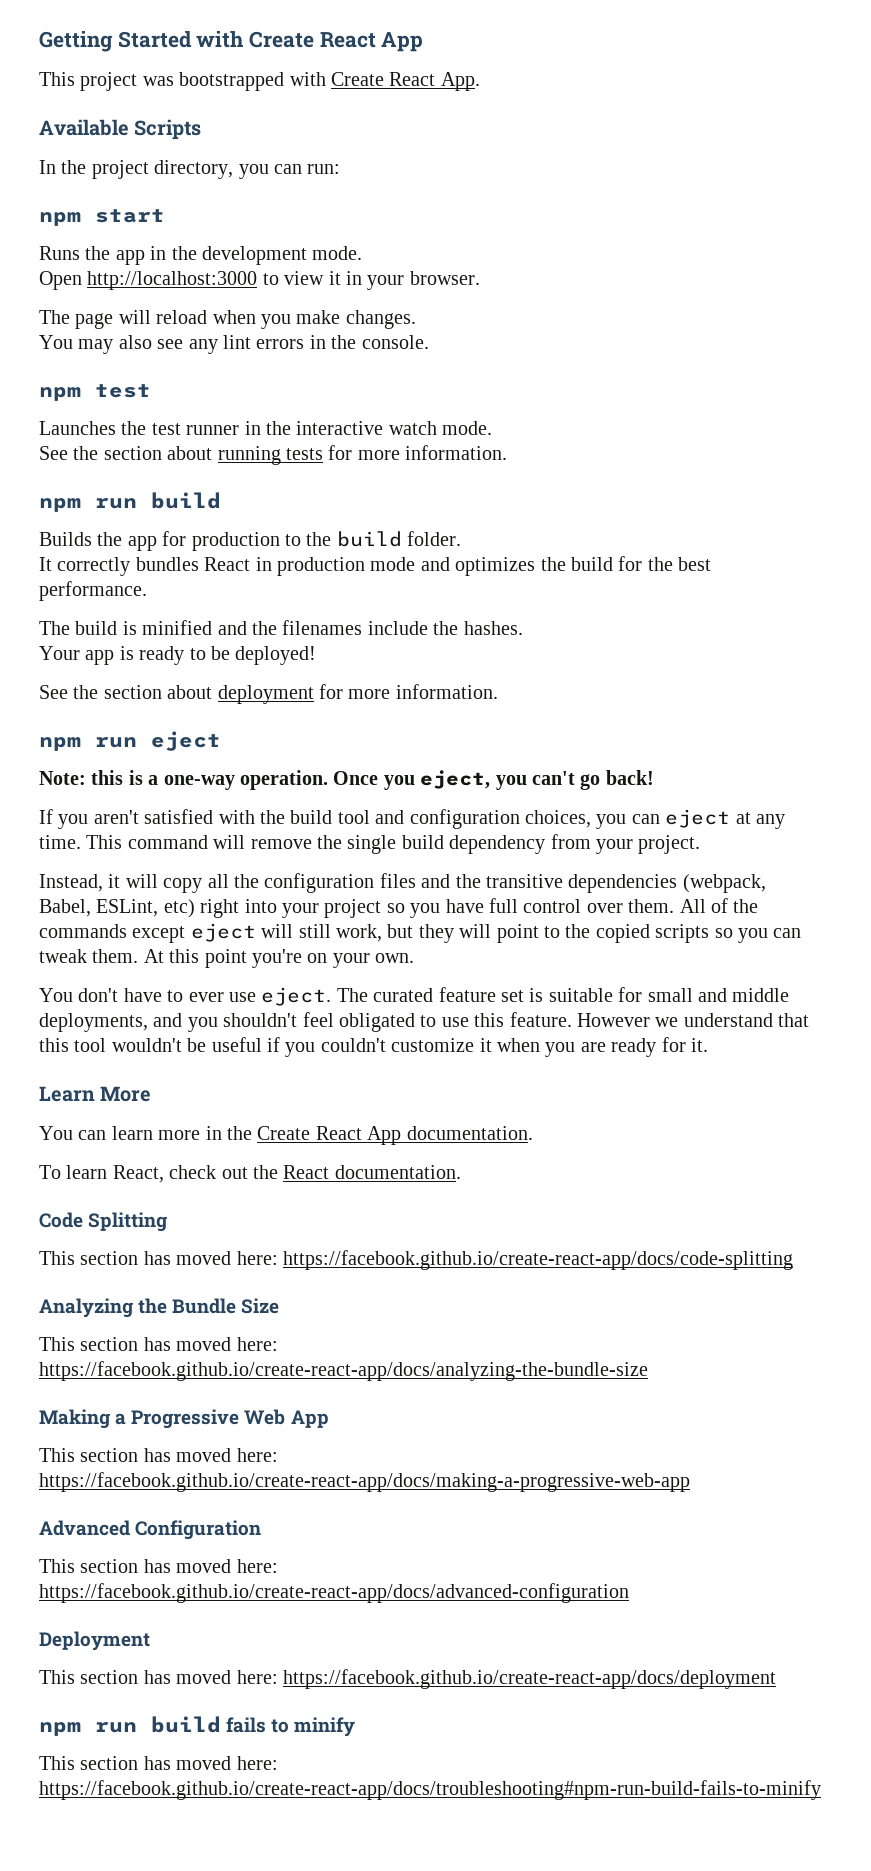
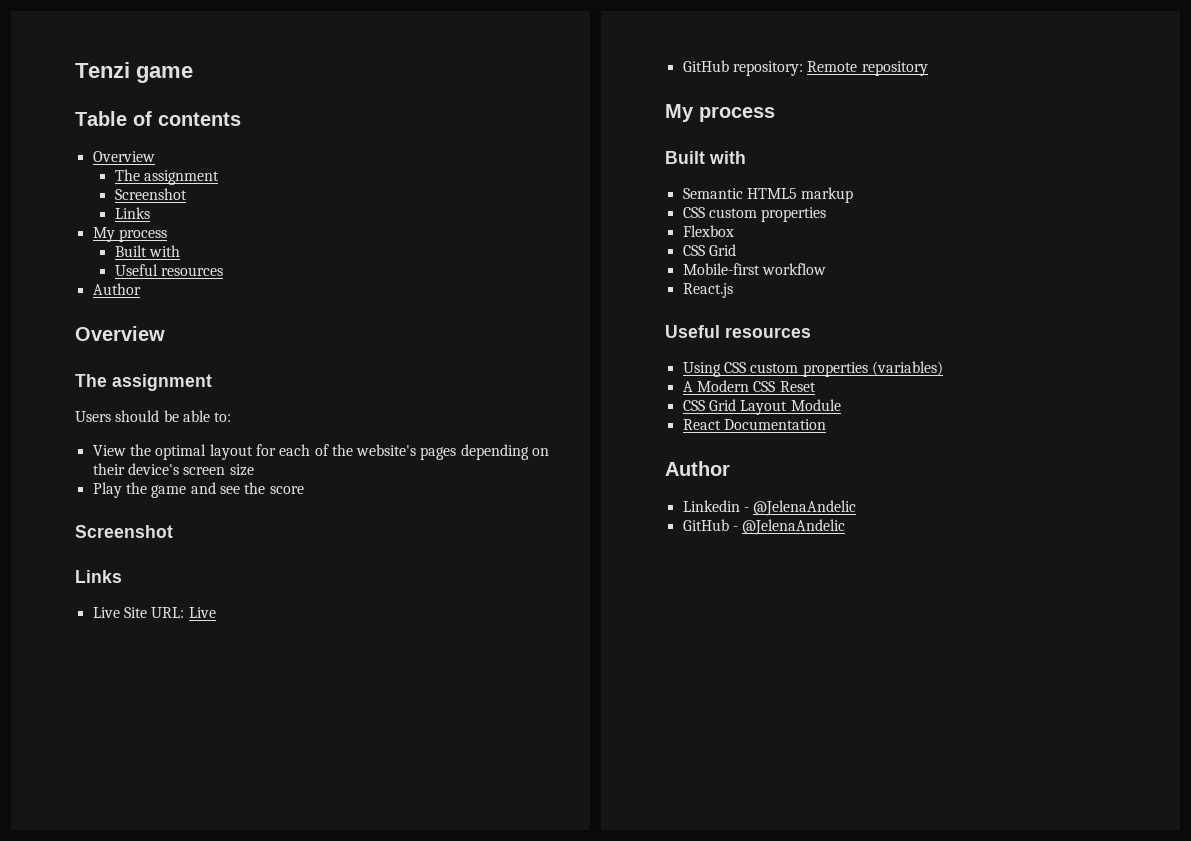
[39,31,424,52] [39,72,480,91] [39,119,202,140] [39,160,341,179] [39,209,165,226] [39,246,363,265] [39,271,480,290] [39,310,416,329] [39,335,429,354] [39,384,151,401] [39,421,493,435] [39,445,508,465] [39,492,221,512] [39,531,462,551] [39,556,712,576] [39,581,147,601] [39,620,523,635] [39,646,317,665] [39,684,498,704] [39,731,221,751] [39,770,654,790] [39,809,785,829] [39,834,701,854] [39,873,766,893] [39,898,759,918] [39,923,802,943] [39,949,415,968] [39,987,790,1006] [39,1012,810,1032] [39,1037,708,1057] [39,1086,152,1102] [39,1126,533,1145] [39,1165,461,1183] [39,1212,168,1232] [39,1250,793,1270] [39,1298,280,1318] [39,1337,278,1351] [39,1361,648,1381] [39,1409,329,1429] [39,1448,278,1462] [39,1472,690,1492] [39,1520,262,1540] [39,1559,278,1573] [39,1583,629,1603] [39,1631,150,1651] [39,1669,776,1689] [39,1716,356,1737] [39,1756,278,1770] [39,1780,821,1800] Getting Started with Create React App // This project was bootstrapped with Create React App. // Available Scripts // In the project directory, you can run: // npm start // Runs the app in the development mode. // Open http://localhost:3000 to view it in your browser. // The page will reload when you make changes. // You may also see any lint errors in the console. // npm test // Launches the test runner in the interactive watch mode. // See the section about running tests for more information. // npm run build // Builds the app for production to the build folder. // It correctly bundles React in production mode and optimizes the build for the best performance. // The build is minified and the filenames include the hashes. // Your app is ready to be deployed! // See the section about deployment for more information. // npm run eject // Note: this is a one-way operation. Once you eject, you can't go back! // If you aren't satisfied with the build tool and configuration choices, you can eject at any time. This command will remove the single build dependency from your project. // Instead, it will copy all the configuration files and the transitive dependencies (webpack, Babel, ESLint, etc) right into your project so you have full control over them. All of the commands except eject will still work, but they will point to the copied scripts so you can tweak them. At this point you're on your own. // You don't have to ever use eject. The curated feature set is suitable for small and middle deployments, and you shouldn't feel obligated to use this feature. However we understand that this tool wouldn't be useful if you couldn't customize it when you are ready for it. // Learn More // You can learn more in the Create React App documentation. // To learn React, check out the React documentation. // Code Splitting // This section has moved here: https://facebook.github.io/create-react-app/docs/code-splitting // Analyzing the Bundle Size // This section has moved here: https://facebook.github.io/create-react-app/docs/analyzing-the-bundle-size // Making a Progressive Web App // This section has moved here: https://facebook.github.io/create-react-app/docs/making-a-progressive-web-app // Advanced Configuration // This section has moved here: https://facebook.github.io/create-react-app/docs/advanced-configuration // Deployment // This section has moved here: https://facebook.github.io/create-react-app/docs/deployment // npm run build fails to minify // This section has moved here: https://facebook.github.io/create-react-app/docs/troubleshooting#npm-run-build-fails-to-minify -> [75,62,193,83] [75,111,241,126] [92,151,155,162] [114,169,220,185] [114,188,187,200] [114,207,150,219] [92,227,167,242] [114,245,181,257] [114,264,224,276] [92,283,141,295] [75,326,165,341] [75,374,212,391] [75,410,232,422] [92,444,550,460] [92,463,254,476] [92,482,304,498] [75,525,173,538] [75,570,122,583] [92,607,216,618] [682,60,928,76] [665,104,775,122] [665,151,746,164] [682,187,854,203] [682,207,827,222] [682,225,734,237] [682,244,736,256] [682,263,826,275] [682,283,733,298] [665,325,811,338] [682,361,943,377] [682,380,816,392] [682,399,841,415] [682,419,826,430] [665,461,730,476] [682,500,857,516] [682,519,846,535] Tenzi game // Table of contents // Overview // The assignment // Screenshot // Links // My process // Built with // Useful resources // Author // Overview // The assignment // Users should be able to: // View the optimal layout for each of the website's pages depending on their device's screen size // Play the game and see the score // Screenshot // Links // Live Site URL: Live // GitHub repository: Remote repository // My process // Built with // Semantic HTML5 markup // CSS custom properties // Flexbox // CSS Grid // Mobile-first workflow // React.js // Useful resources // Using CSS custom properties (variables) // A Modern CSS Reset // CSS Grid Layout Module // React Documentation // Author // Linkedin - @JelenaAndelic // GitHub - @JelenaAndelic

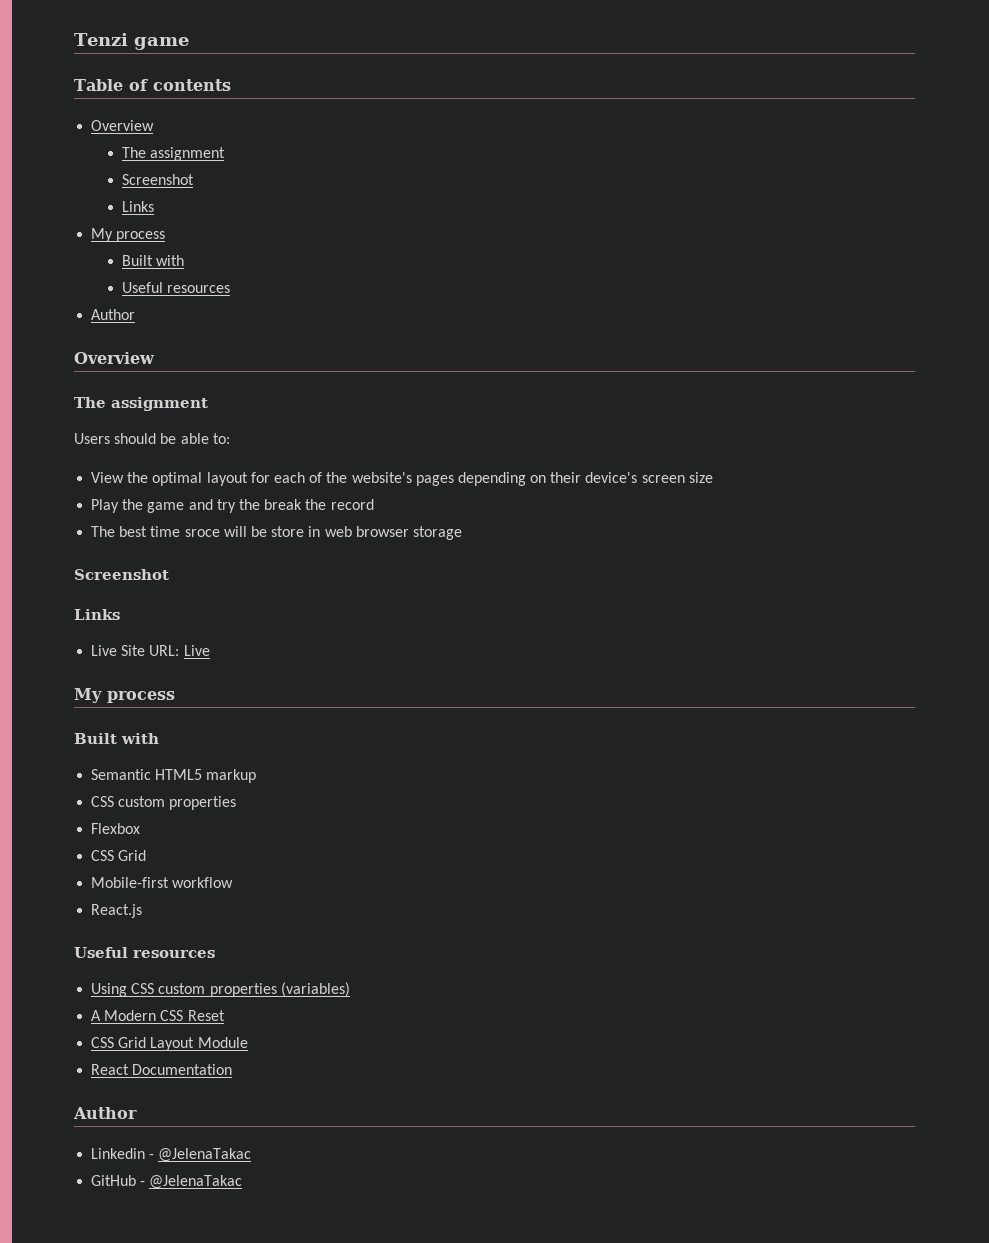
[219,482,304,494] see the score -> [216,499,374,513] [91,526,462,540] try the break the record // The best time sroce will be store in web browser storage
[682,60,928,76] // GitHub repository: Remote repository -> (210, 650) none
[753,500,857,516] @JelenaAndelic -> [158,1148,252,1162] @JelenaTakac
[742,519,846,535] @JelenaAndelic -> [149,1175,243,1189] @JelenaTakac

